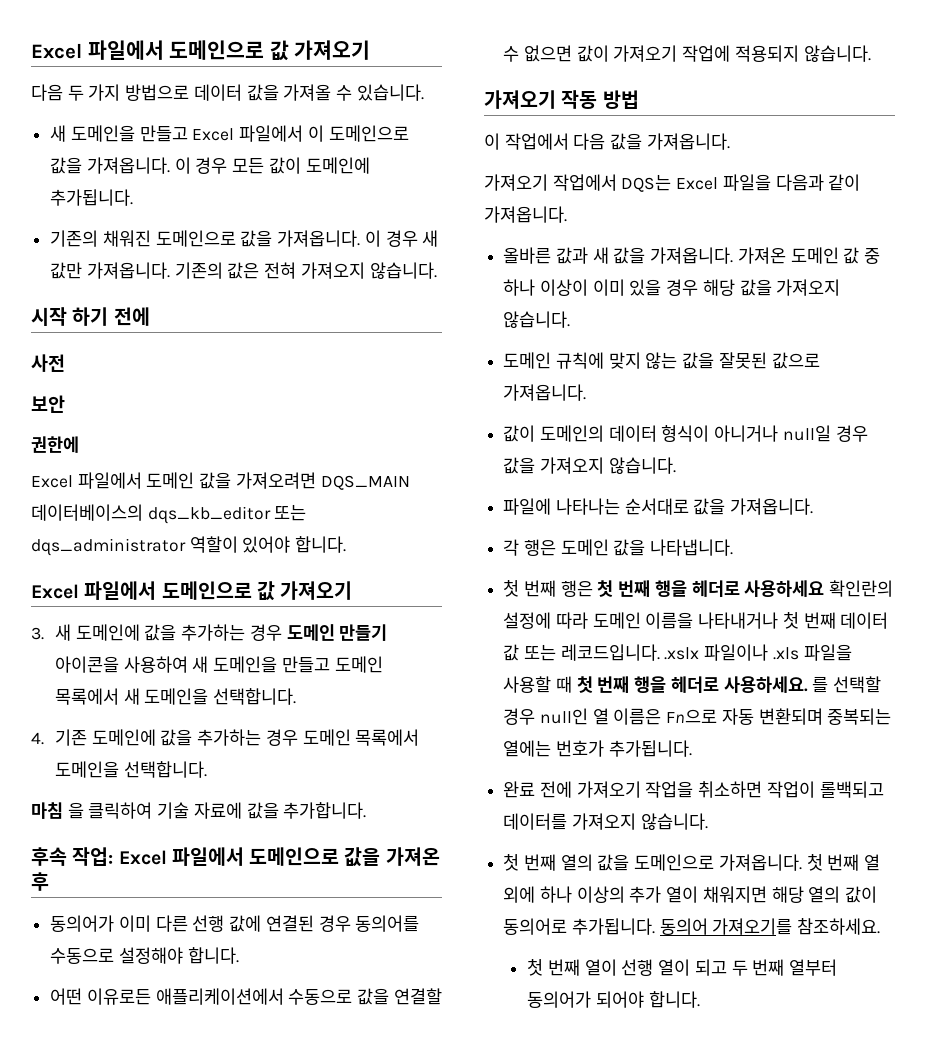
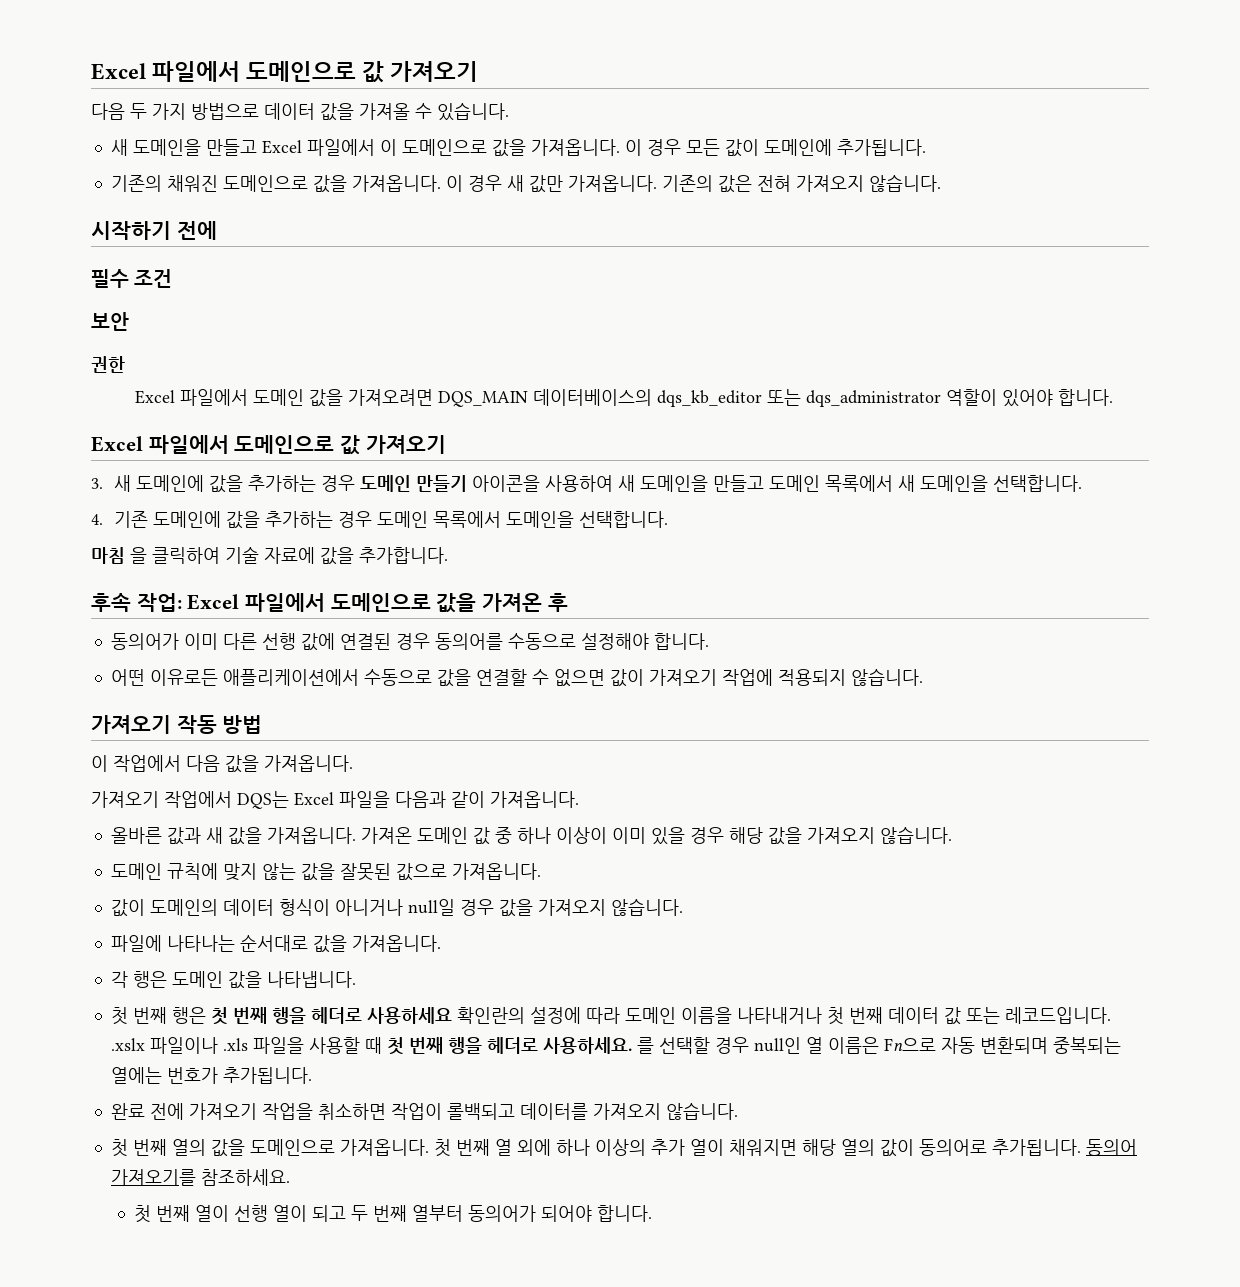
[31,307,109,326] 시작 하기 -> [91,221,171,240] 시작하기
[31,354,65,372] 사전 -> [91,269,173,288] 필수 조건
[31,436,79,453] 권한에 -> [91,356,125,373] 권한

